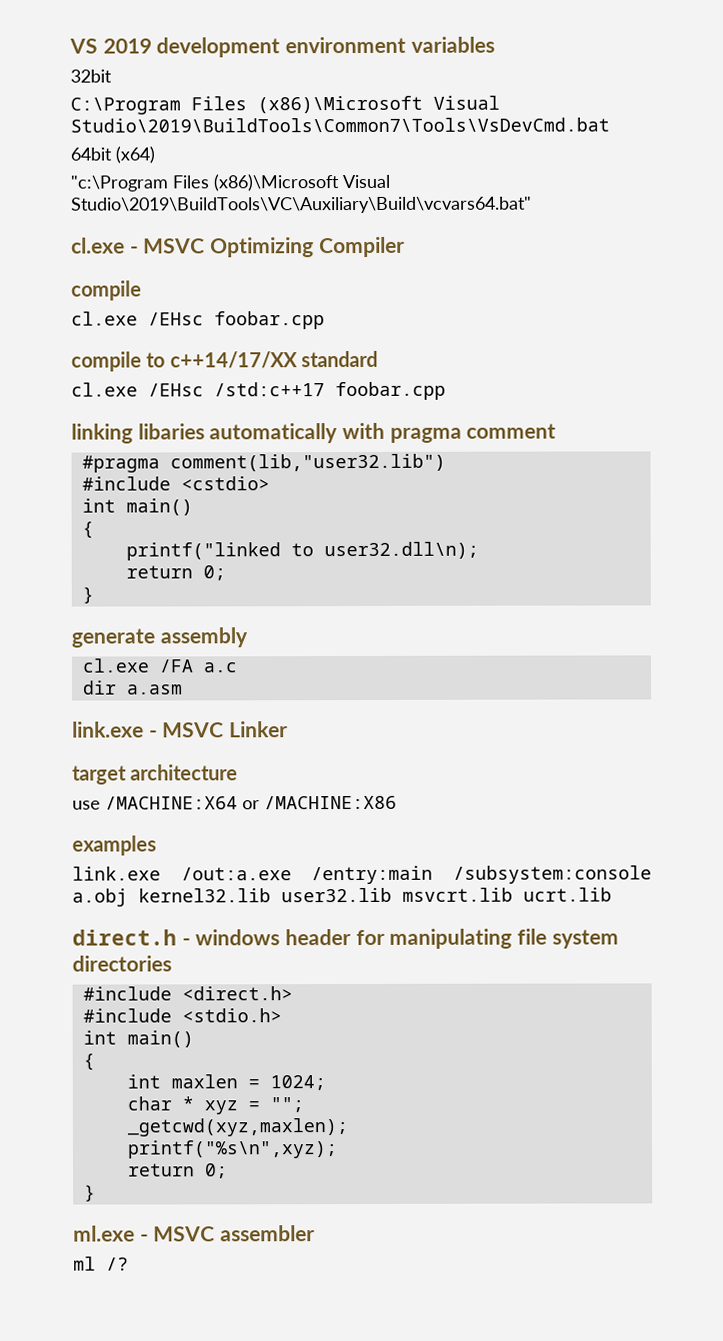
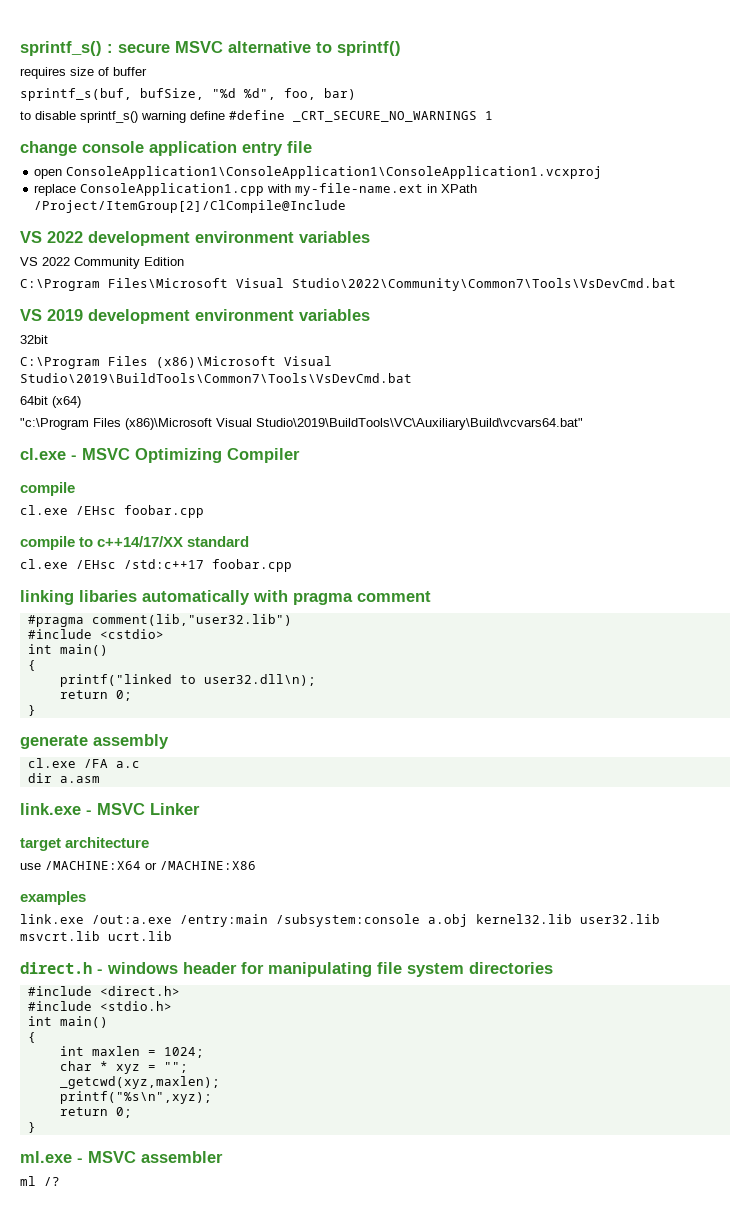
(69, 46) none -> [20,41,401,56] [20,67,147,79] [20,88,356,101] [20,110,493,123] [20,141,312,156] [34,166,603,179] [34,183,478,196] [34,200,347,213] [20,231,370,246] [20,257,184,269] [20,278,676,291] sprintf_s() : secure MSVC alternative to sprintf() // requires size of buffer // sprintf_s(buf, bufSize, "%d %d", foo, bar) // to disable sprintf_s() warning define #define _CRT_SECURE_NO_WARNINGS 1 // change console application entry file // open ConsoleApplication1\ConsoleApplication1\ConsoleApplication1.vcxproj // replace ConsoleApplication1.cpp with my-file-name.ext in XPath /Project/ItemGroup[2]/ClCompile@Include // VS 2022 development environment variables // VS 2022 Community Edition // C:\Program Files\Microsoft Visual Studio\2022\Community\Common7\Tools\VsDevCmd.bat //

